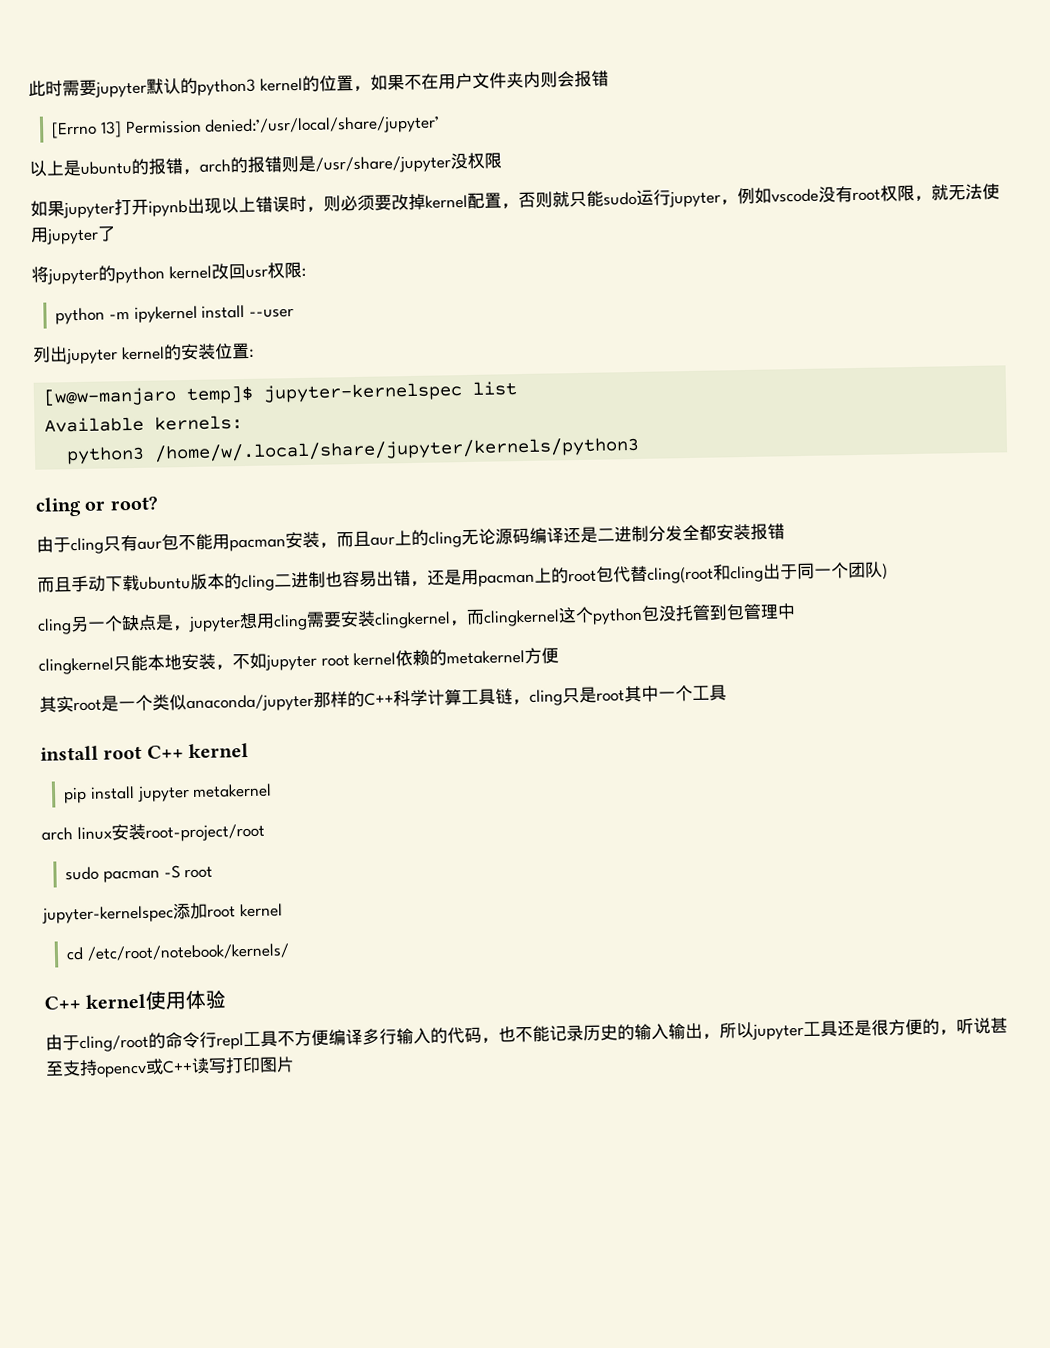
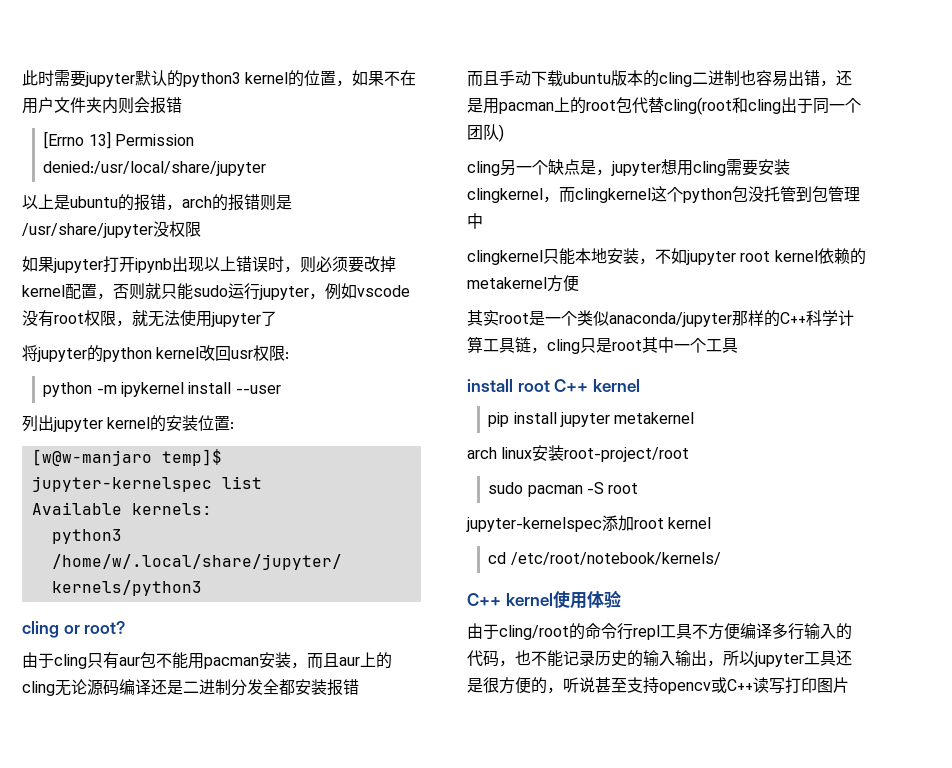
[204,115,441,136] denied:’/usr/local/share/jupyter’ -> [43,161,267,176] denied:/usr/local/share/jupyter

